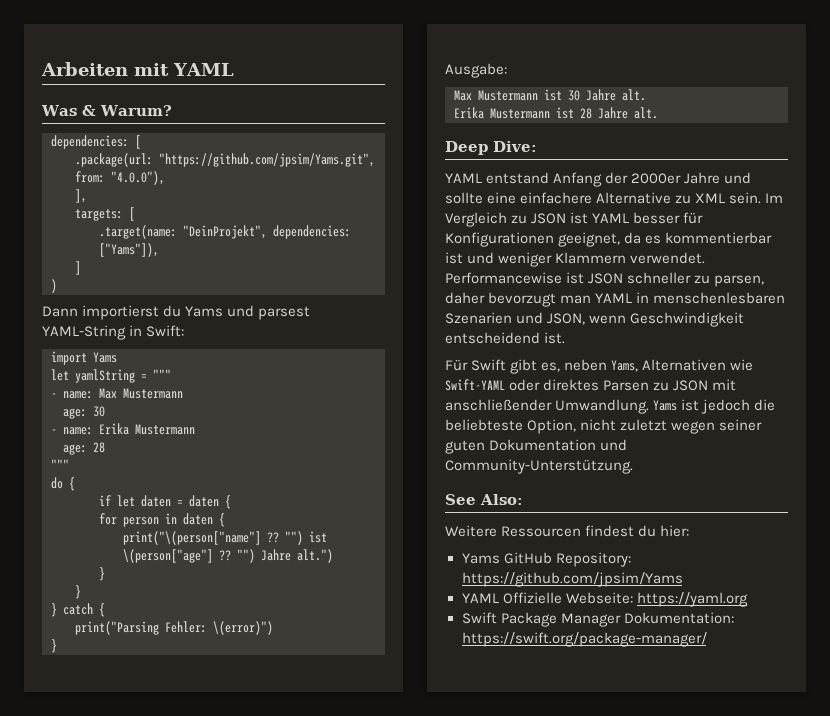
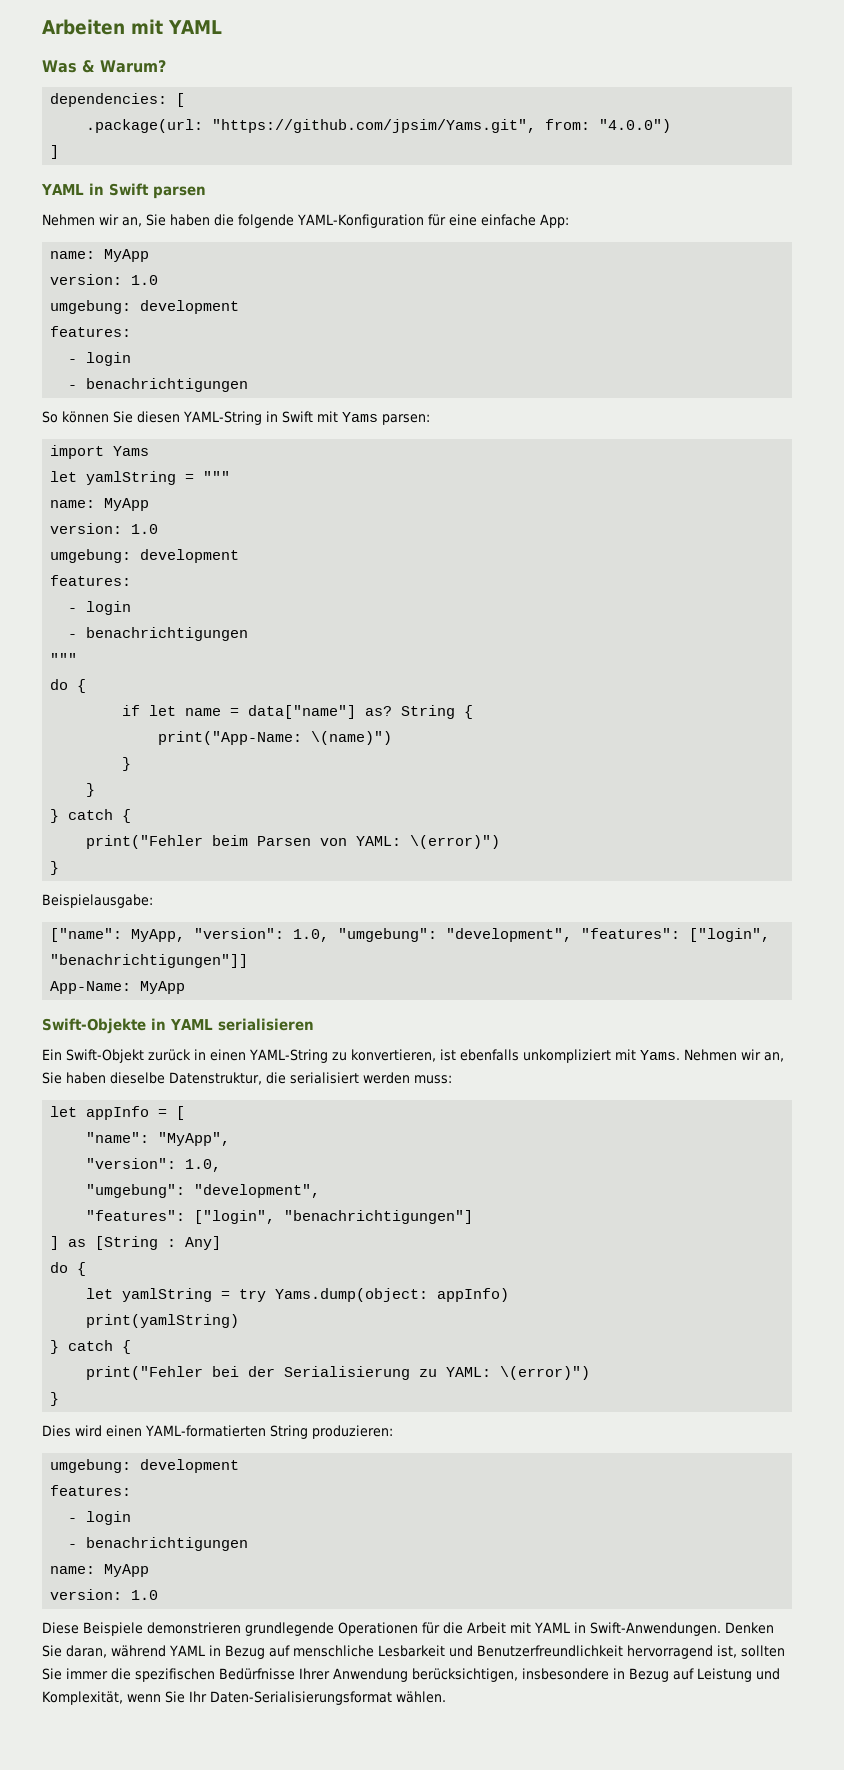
[111,171,165,185] [75,189,87,203] [75,207,135,221] [99,225,351,239] [99,243,159,257] [75,261,81,275] [51,279,57,293] [42,305,311,320] [42,325,185,340] "4.0.0"), // ], // targets: [ // .target(name: "DeinProjekt", dependencies: ["Yams"]), // ] // ) // Dann importierst du Yams und parsest YAML-String in Swift: -> [599,119,672,133] [50,145,60,159] [41,183,206,199] [42,214,569,228] [50,249,150,262] [50,274,159,285] [50,300,240,314] [50,326,132,337] [68,352,132,366] [68,378,249,392] [42,411,430,425] "4.0.0") // ] // YAML in Swift parsen // Nehmen wir an, Sie haben die folgende YAML-Konfiguration für eine einfache App: // name: MyApp // version: 1.0 // umgebung: development // features: // - login // - benachrichtigungen // So können Sie diesen YAML-String in Swift mit Yams parsen:
[51,388,183,399] [63,406,105,419] [51,423,195,435] [63,442,105,455] - name: Max Mustermann // age: 30 // - name: Erika Mustermann // age: 28 -> [50,498,150,511] [50,523,159,534] [50,549,240,563] [50,575,132,586] [68,601,132,615] [68,627,249,641] name: MyApp // version: 1.0 // umgebung: development // features: // - login // - benachrichtigungen
[141,495,231,509] [99,513,225,527] [123,531,327,545] [123,549,333,563] daten = daten { // for person in daten { // print("\(person["name"] ?? "") ist \(person["age"] ?? "") Jahre alt.") -> [185,705,474,719] [158,731,393,745] name = data["name"] as? String { // print("App-Name: \(name)")
[75,621,273,635] [51,639,57,653] [445,63,507,78] [454,89,646,101] [454,107,658,119] [445,141,537,155] [445,172,752,187] [445,192,784,204] [445,212,704,227] [445,232,773,247] [445,252,706,267] [445,272,765,287] [445,292,786,307] [445,312,745,327] [445,332,566,344] [445,359,754,374] [445,379,737,391] [445,399,776,414] [445,419,763,434] [445,439,628,454] [445,459,633,474] [445,494,523,505] [445,525,690,537] [461,552,631,567] [461,572,683,587] [461,592,748,607] [461,612,734,627] [461,632,707,647] print("Parsing Fehler: \(error)") // } // Ausgabe: // Max Mustermann ist 30 Jahre alt. // Erika Mustermann ist 28 Jahre alt. // Deep Dive: // YAML entstand Anfang der 2000er Jahre und sollte eine einfachere Alternative zu XML sein. Im Vergleich zu JSON ist YAML besser für Konfigurationen geeignet, da es kommentierbar ist und weniger Klammern verwendet. Performancewise ist JSON schneller zu parsen, daher bevorzugt man YAML in menschenlesbaren Szenarien und JSON, wenn Geschwindigkeit entscheidend ist. // Für Swift gibt es, neben Yams, Alternativen wie Swift-YAML oder direktes Parsen zu JSON mit anschließender Umwandlung. Yams ist jedoch die beliebteste Option, nicht zuletzt wegen seiner guten Dokumentation und Community-Unterstützung. // See Also: // Weitere Ressourcen findest du hier: // Yams GitHub Repository: https://github.com/jpsim/Yams // YAML Offizielle Webseite: https://yaml.org // Swift Package Manager Dokumentation: https://swift.org/package-manager/ -> [86,835,501,849] [50,861,60,875] [42,894,153,908] [50,928,771,942] [50,954,249,968] [50,981,186,994] [42,1018,314,1034] [42,1049,784,1063] [42,1072,452,1085] [50,1106,186,1120] [86,1132,231,1146] [86,1158,222,1172] [86,1184,321,1198] [86,1210,474,1224] [50,1236,222,1250] [50,1262,87,1276] [86,1288,510,1302] [86,1314,240,1328] [50,1340,132,1354] [86,1366,591,1380] [50,1392,60,1406] [42,1425,393,1439] [50,1459,240,1473] [50,1485,132,1496] [68,1511,132,1525] [68,1537,249,1551] [50,1564,150,1577] [50,1589,159,1600] [42,1622,774,1636] [42,1645,785,1659] [42,1668,780,1682] [42,1691,446,1705] print("Fehler beim Parsen von YAML: \(error)") // } // Beispielausgabe: // ["name": MyApp, "version": 1.0, "umgebung": "development", "features": ["login", "benachrichtigungen"]] // App-Name: MyApp // Swift-Objekte in YAML serialisieren // Ein Swift-Objekt zurück in einen YAML-String zu konvertieren, ist ebenfalls unkompliziert mit Yams. Nehmen wir an, Sie haben dieselbe Datenstruktur, die serialisiert werden muss: // let appInfo = [ // "name": "MyApp", // "version": 1.0, // "umgebung": "development", // "features": ["login", "benachrichtigungen"] // ] as [String : Any] // do { // let yamlString = try Yams.dump(object: appInfo) // print(yamlString) // } catch { // print("Fehler bei der Serialisierung zu YAML: \(error)") // } // Dies wird einen YAML-formatierten String produzieren: // umgebung: development // features: // - login // - benachrichtigungen // name: MyApp // version: 1.0 // Diese Beispiele demonstrieren grundlegende Operationen für die Arbeit mit YAML in Swift-Anwendungen. Denken Sie daran, während YAML in Bezug auf menschliche Lesbarkeit und Benutzerfreundlichkeit hervorragend ist, sollten Sie immer die spezifischen Bedürfnisse Ihrer Anwendung berücksichtigen, insbesondere in Bezug auf Leistung und Komplexität, wenn Sie Ihr Daten-Serialisierungsformat wählen.

